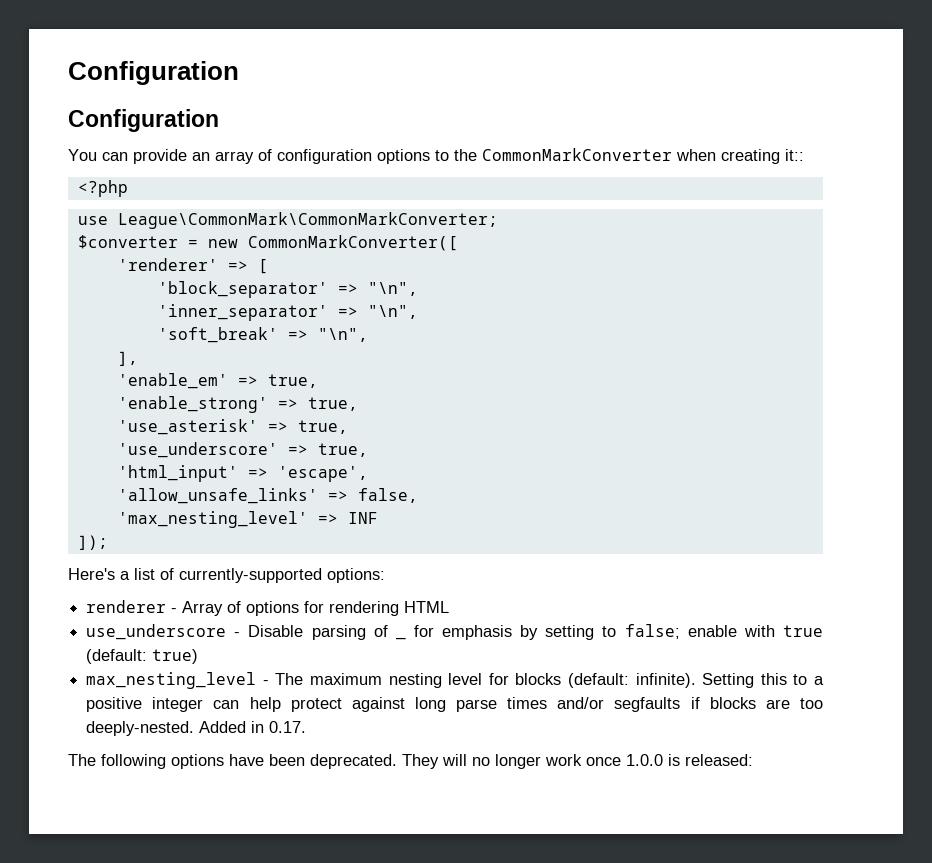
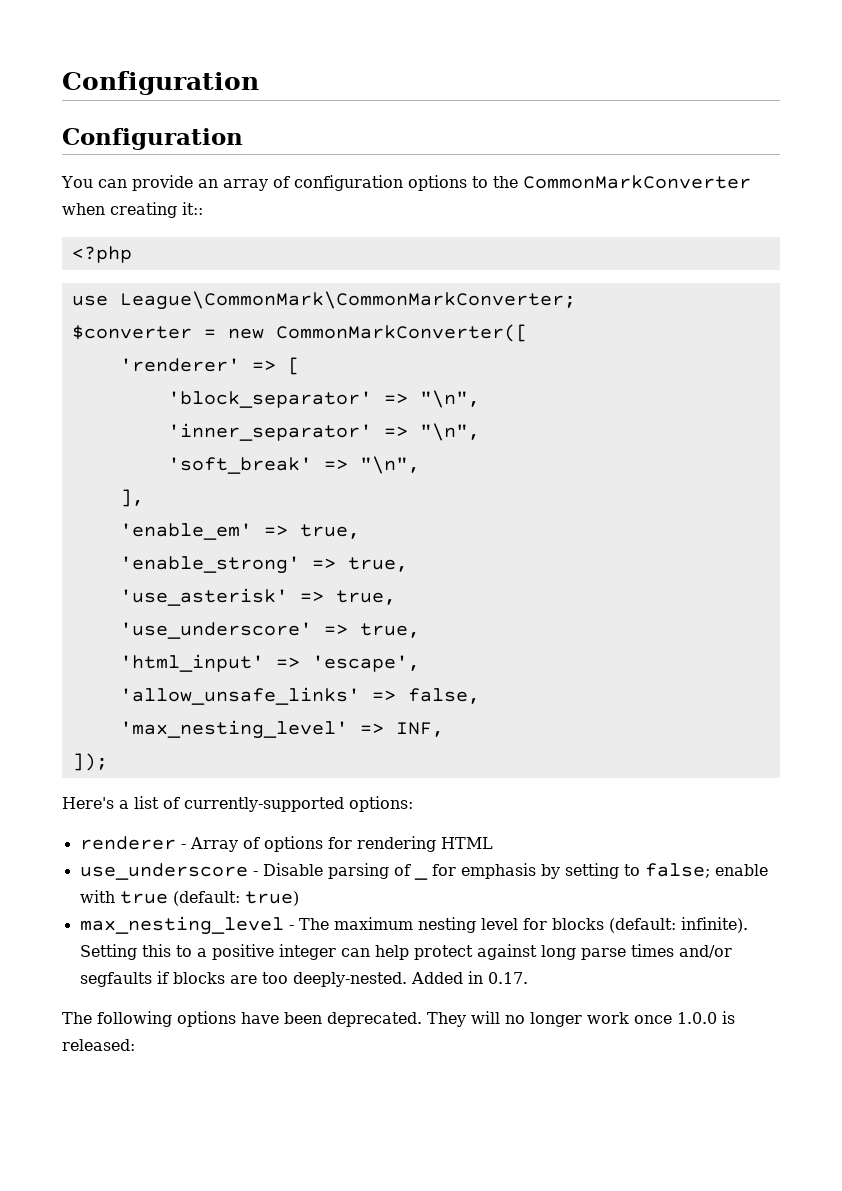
[347,512,378,524] INF -> [395,722,444,737] INF,

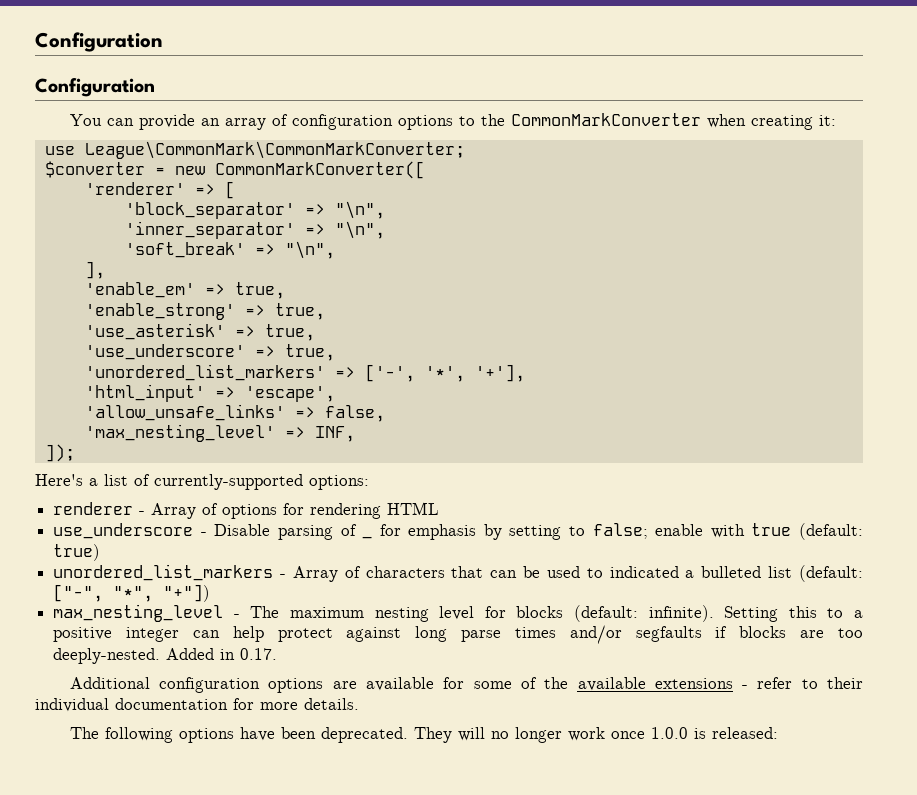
[182,202,203,215] [71,246,132,263] it:: // <?php -> [818,115,836,126] it:
(420, 630) none -> [84,364,525,382] // 'unordered_list_markers' => ['-', '*', '+'],
(299, 898) none -> [53,564,863,582] [53,584,211,602] // unordered_list_markers - Array of characters that can be used to indicated a bulleted list (default: ["-", "*", "+"])
(528, 978) none -> [69,677,864,693] [35,698,359,712] // Additional configuration options are available for some of the available extensions - refer to their individual documentation for more details.

